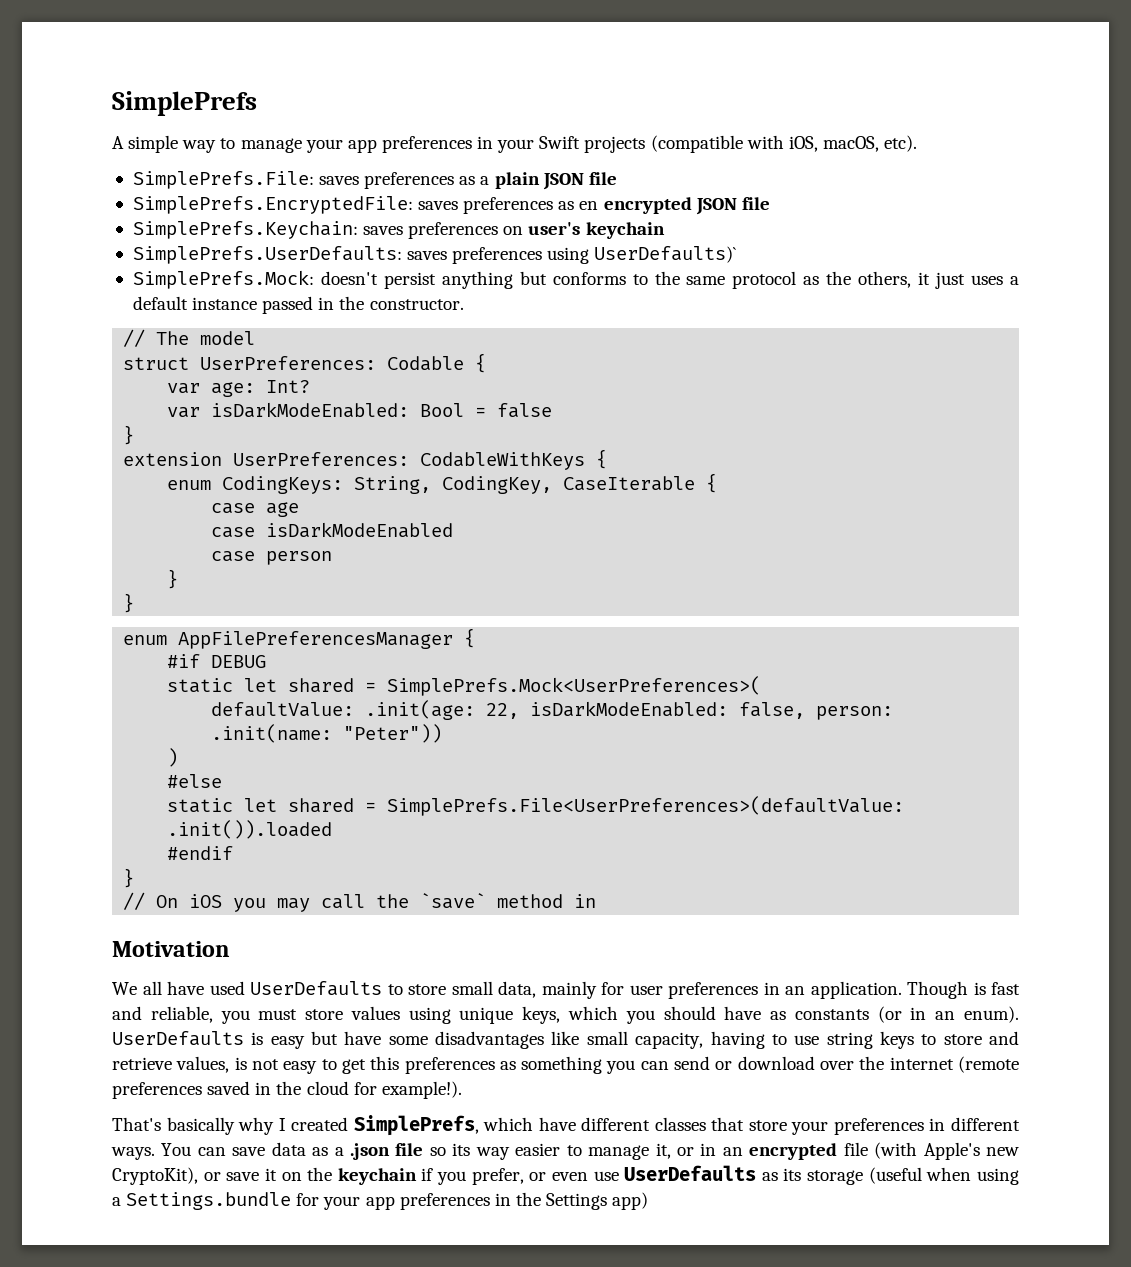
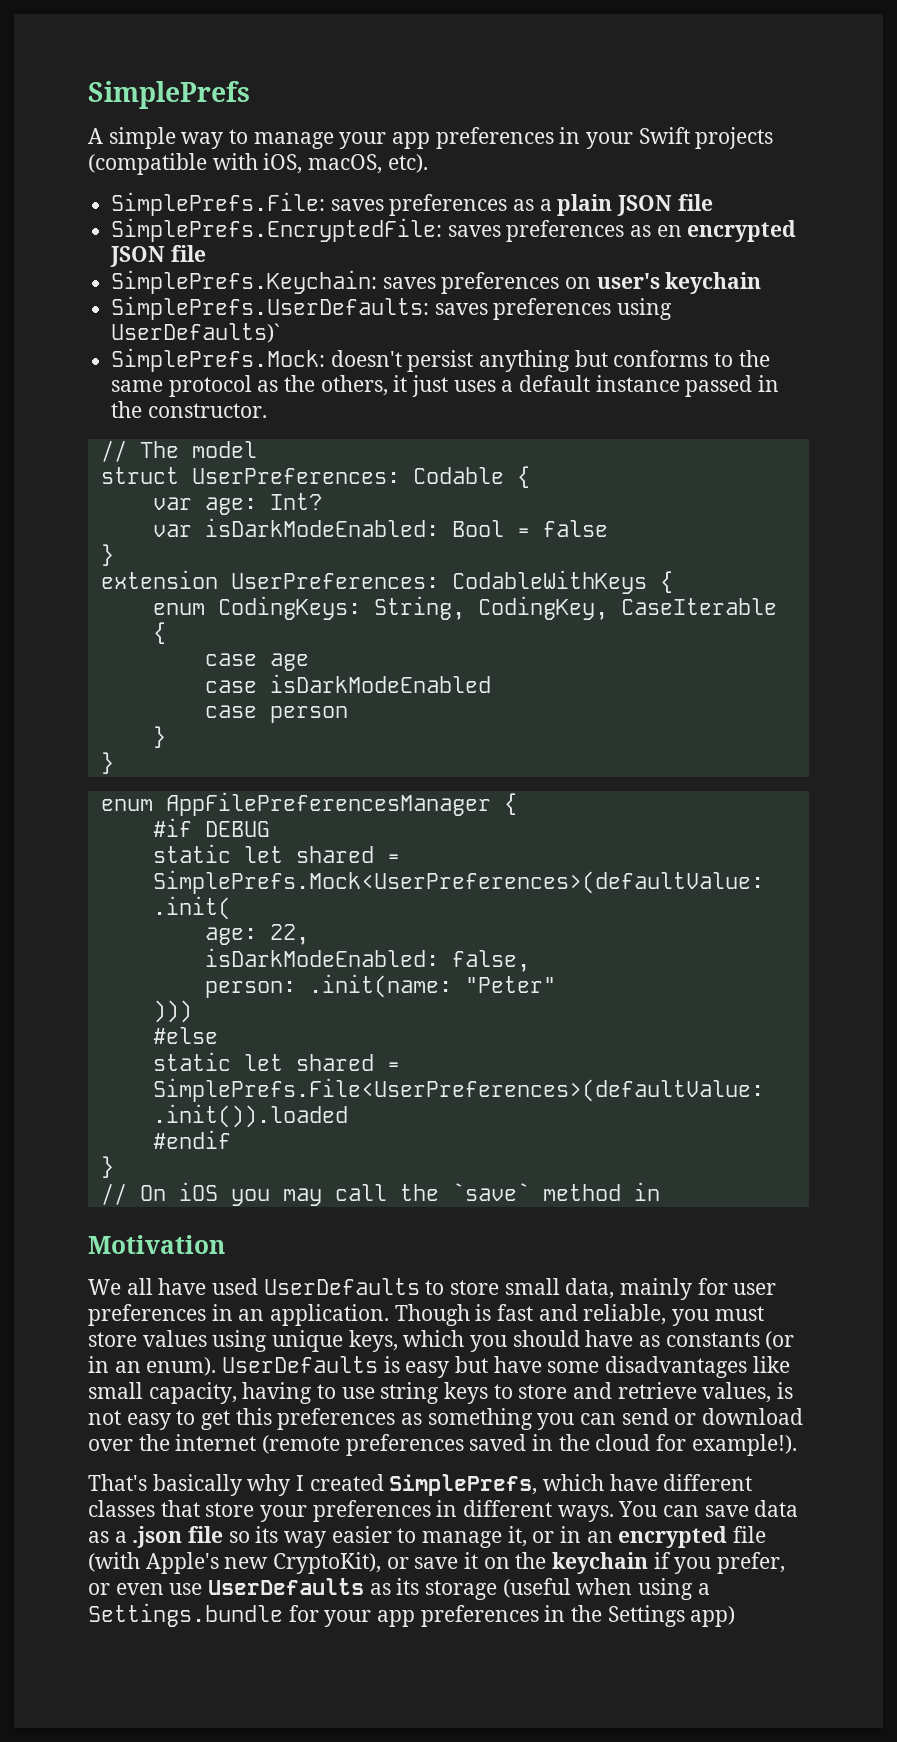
[387,676,762,696] [211,700,476,720] SimplePrefs.Mock<UserPreferences>( // defaultValue: .init(age: -> [152,870,764,894] [152,896,231,920] [204,927,257,945] SimplePrefs.Mock<UserPreferences>(defaultValue: .init( // age:
(520, 711) none -> (309, 934) //
(806, 710) none -> (530, 961) //
[343,724,443,743] [167,748,179,767] "Peter")) // ) -> [464,976,556,993] [152,1000,192,1023] "Peter" // )))

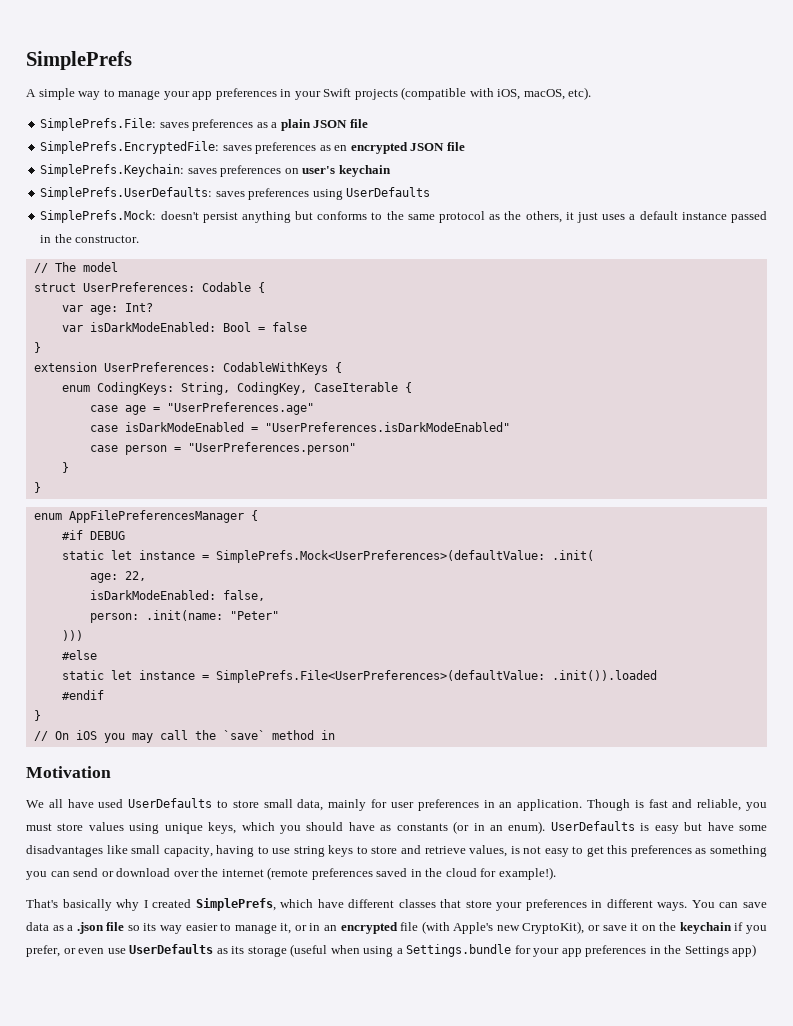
[111,323,281,343] UserDefaults)` -> [346,187,431,197] UserDefaults
(309, 662) none -> [152,402,314,415] = "UserPreferences.age"
(491, 683) none -> [250,422,510,432] = "UserPreferences.isDarkModeEnabled"
(348, 714) none -> [173,442,356,455] = "UserPreferences.person"
[295,846,374,863] shared -> [138,550,195,560] instance
[295,1054,374,1071] shared -> [138,670,195,680] instance

